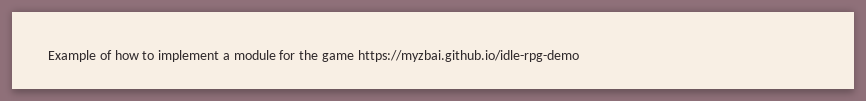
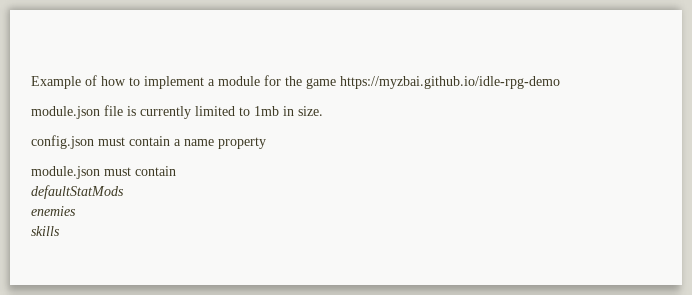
(579, 56) none -> [31,105,323,119] [31,135,266,149] [31,166,176,179] [31,185,124,199] [31,206,76,216] [31,226,60,236] // module.json file is currently limited to 1mb in size. // config.json must contain a name property // module.json must contain // defaultStatMods // enemies // skills

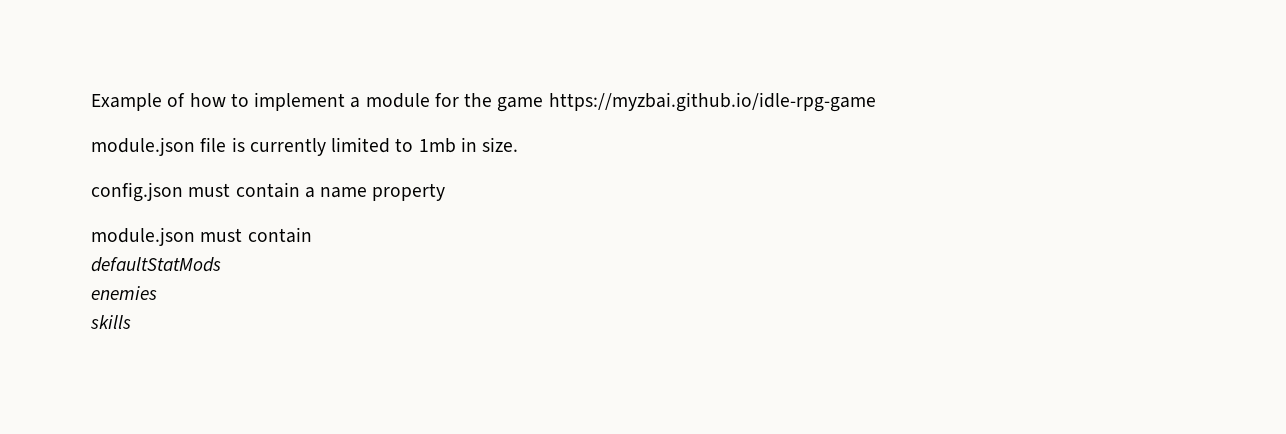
[340,76,560,89] https://myzbai.github.io/idle-rpg-demo -> [548,92,876,112] https://myzbai.github.io/idle-rpg-game

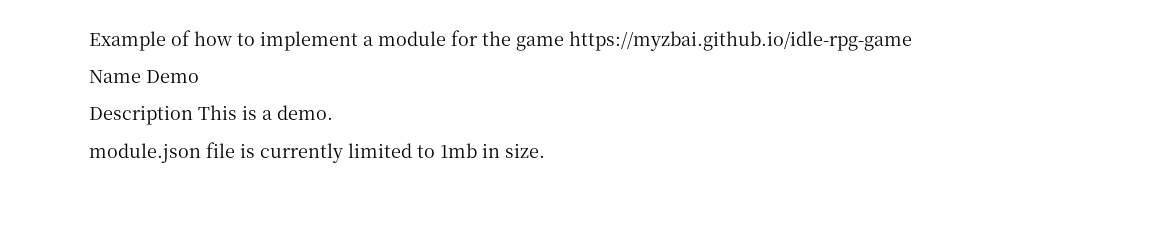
(876, 102) none -> [89,70,199,83] [89,105,333,125] // Name Demo // Description This is a demo.
[91,182,446,202] [91,227,312,246] [91,257,221,272] [91,286,157,300] [90,315,131,329] // config.json must contain a name property // module.json must contain // defaultStatMods // enemies // skills -> (545, 150) none

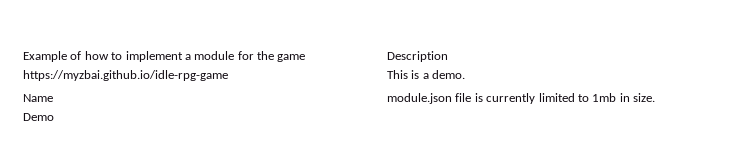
(141, 76) none -> (53, 98) //
(193, 115) none -> (448, 56) //

